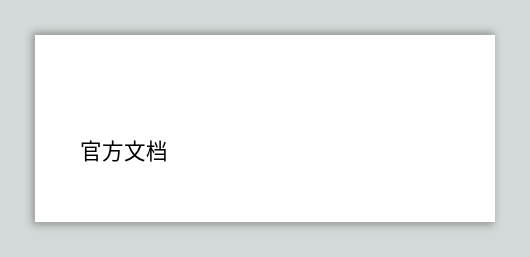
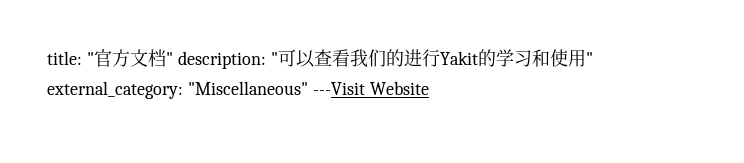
[80,140,168,162] 官方文档 -> [47,49,593,69] [47,81,429,99] title: "官方文档" description: "可以查看我们的进行Yakit的学习和使用" external_category: "Miscellaneous" ---Visit Website

